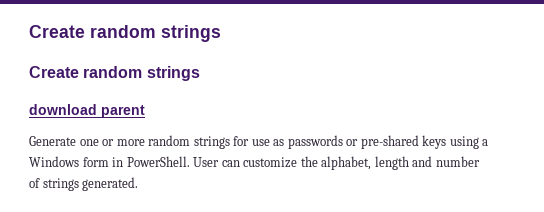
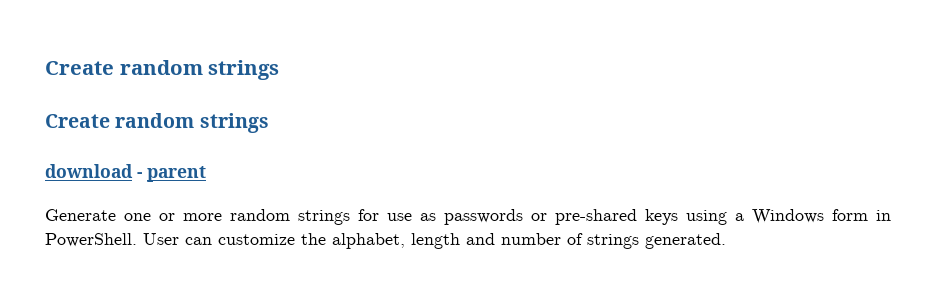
(97, 109) none -> [137,172,142,178] -

